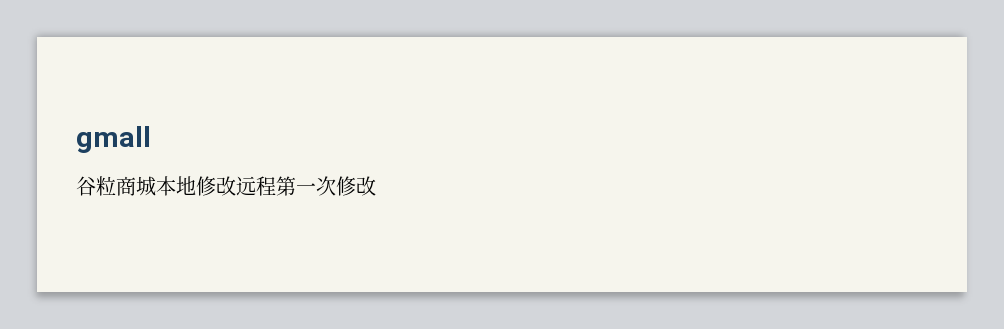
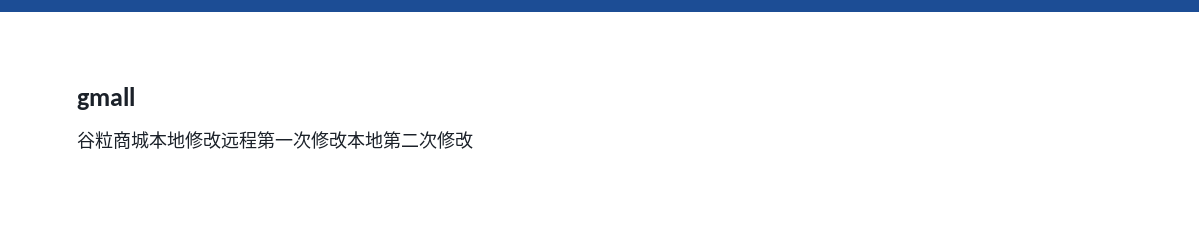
(376, 186) none -> [347,131,473,149] 本地第二次修改

